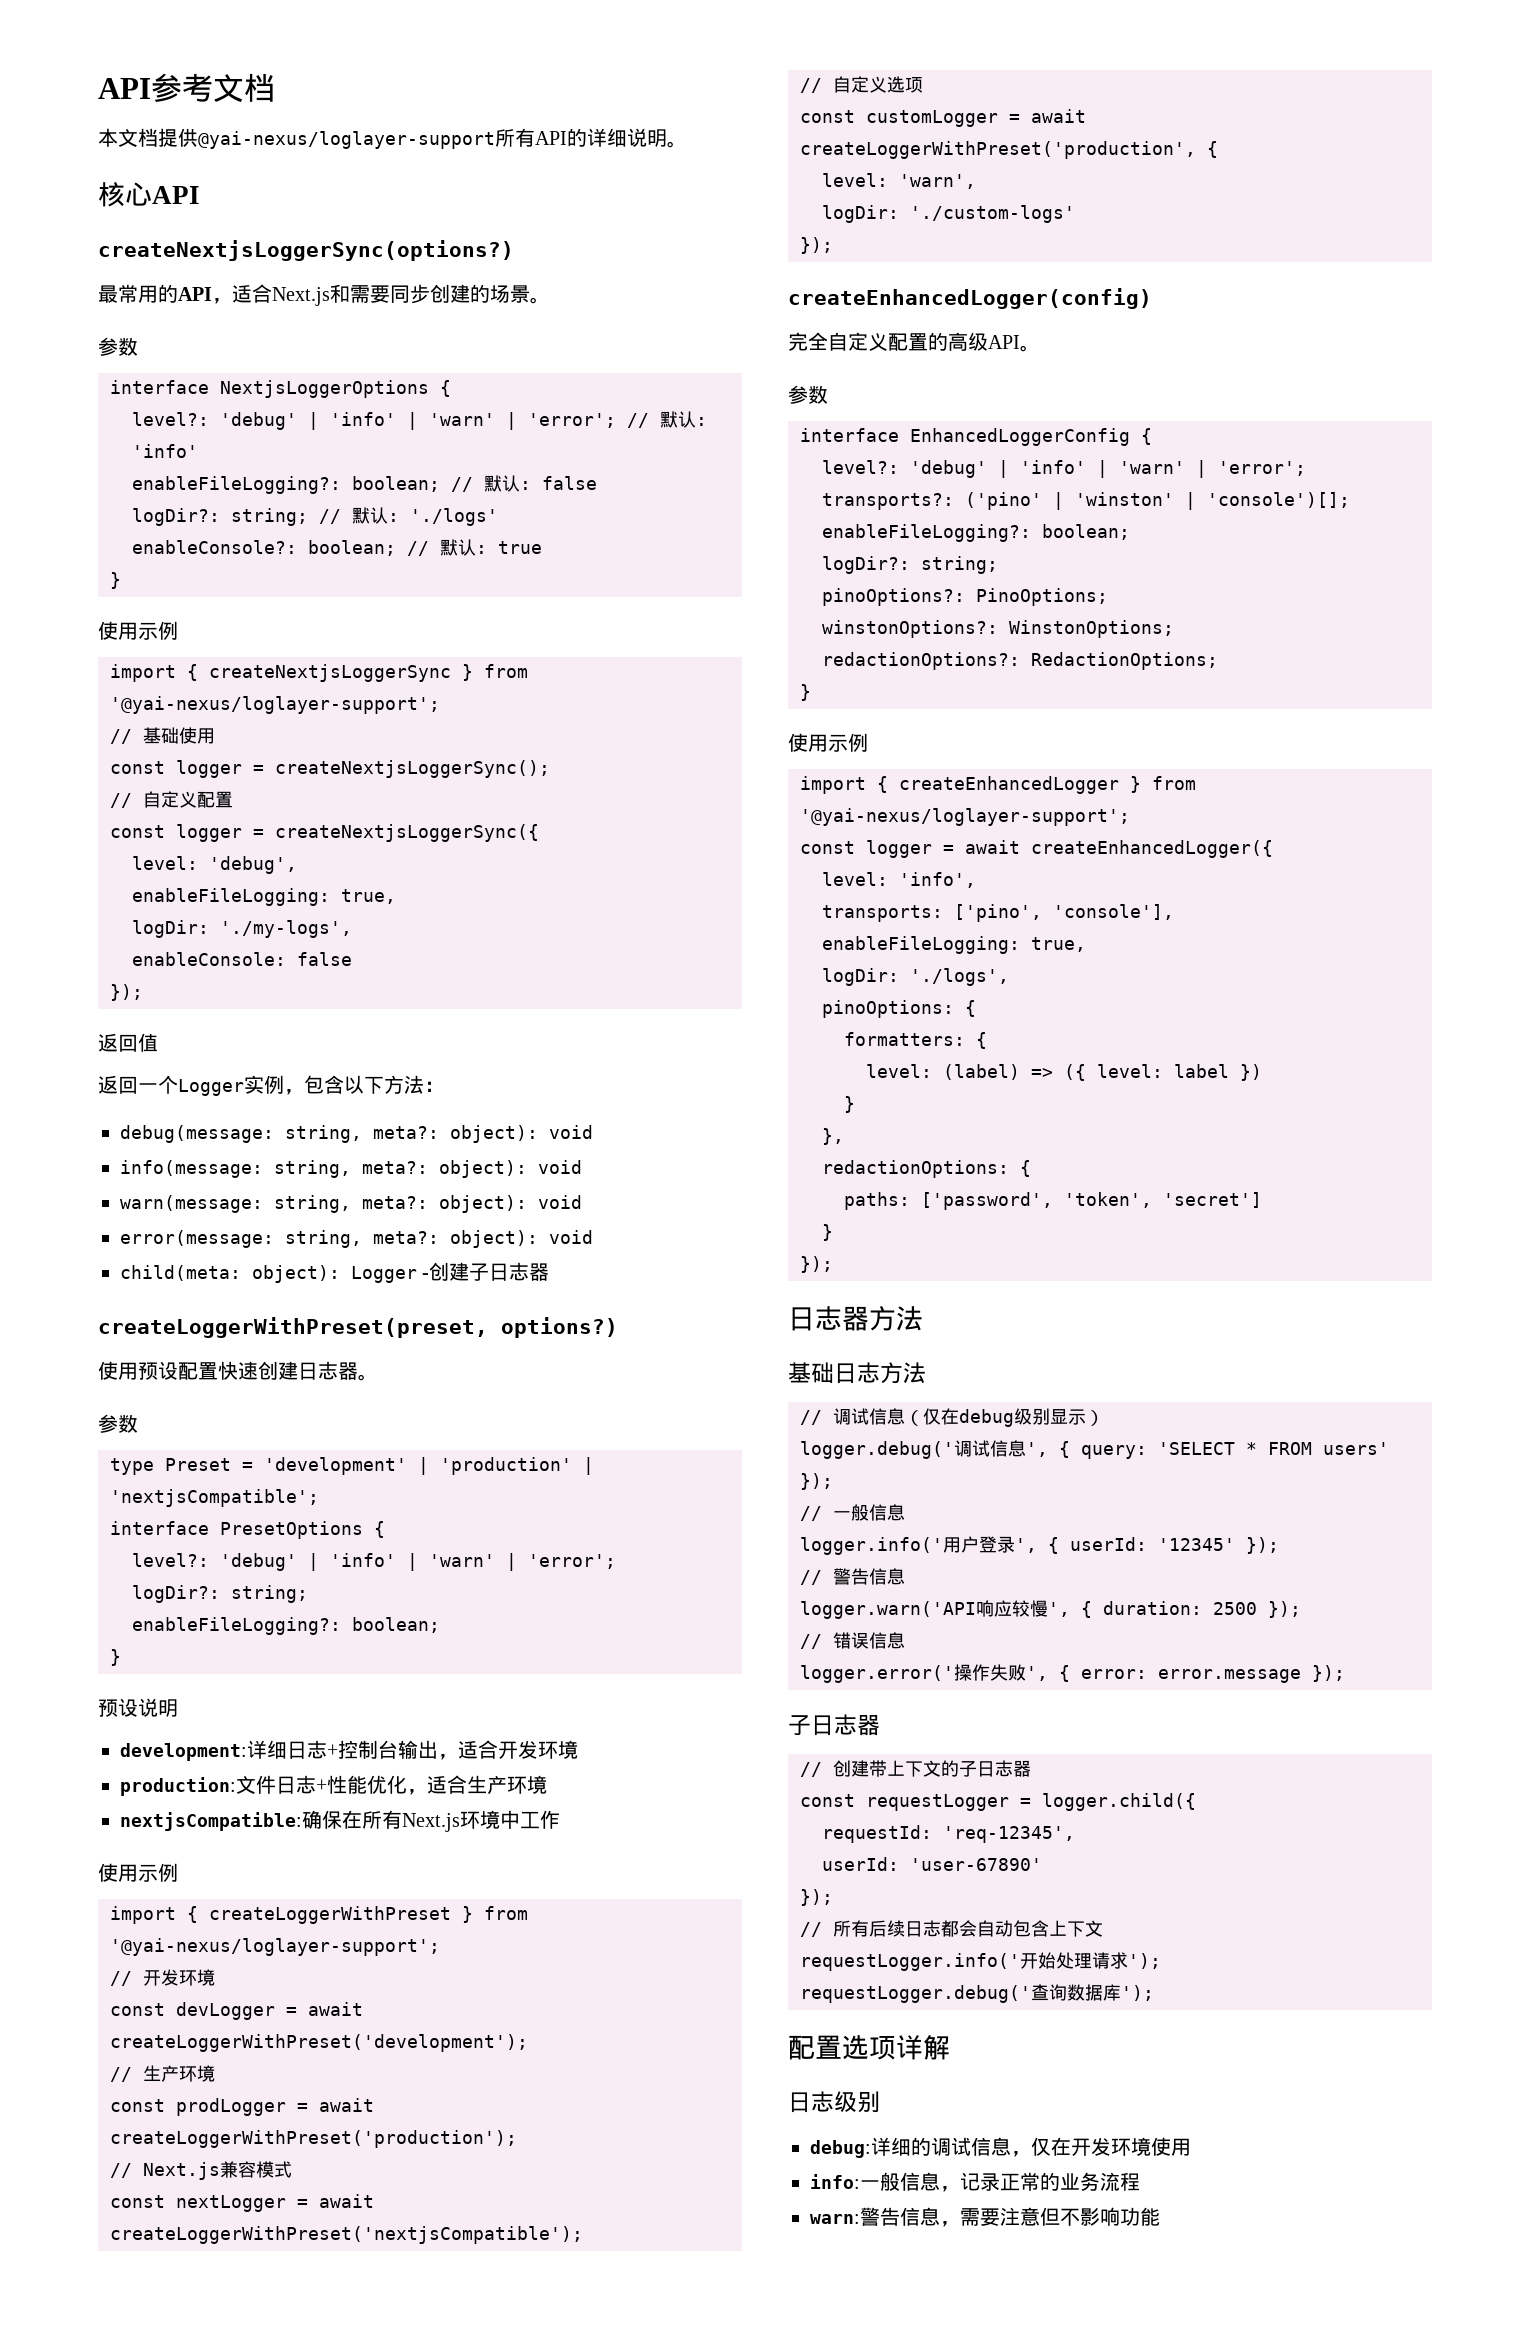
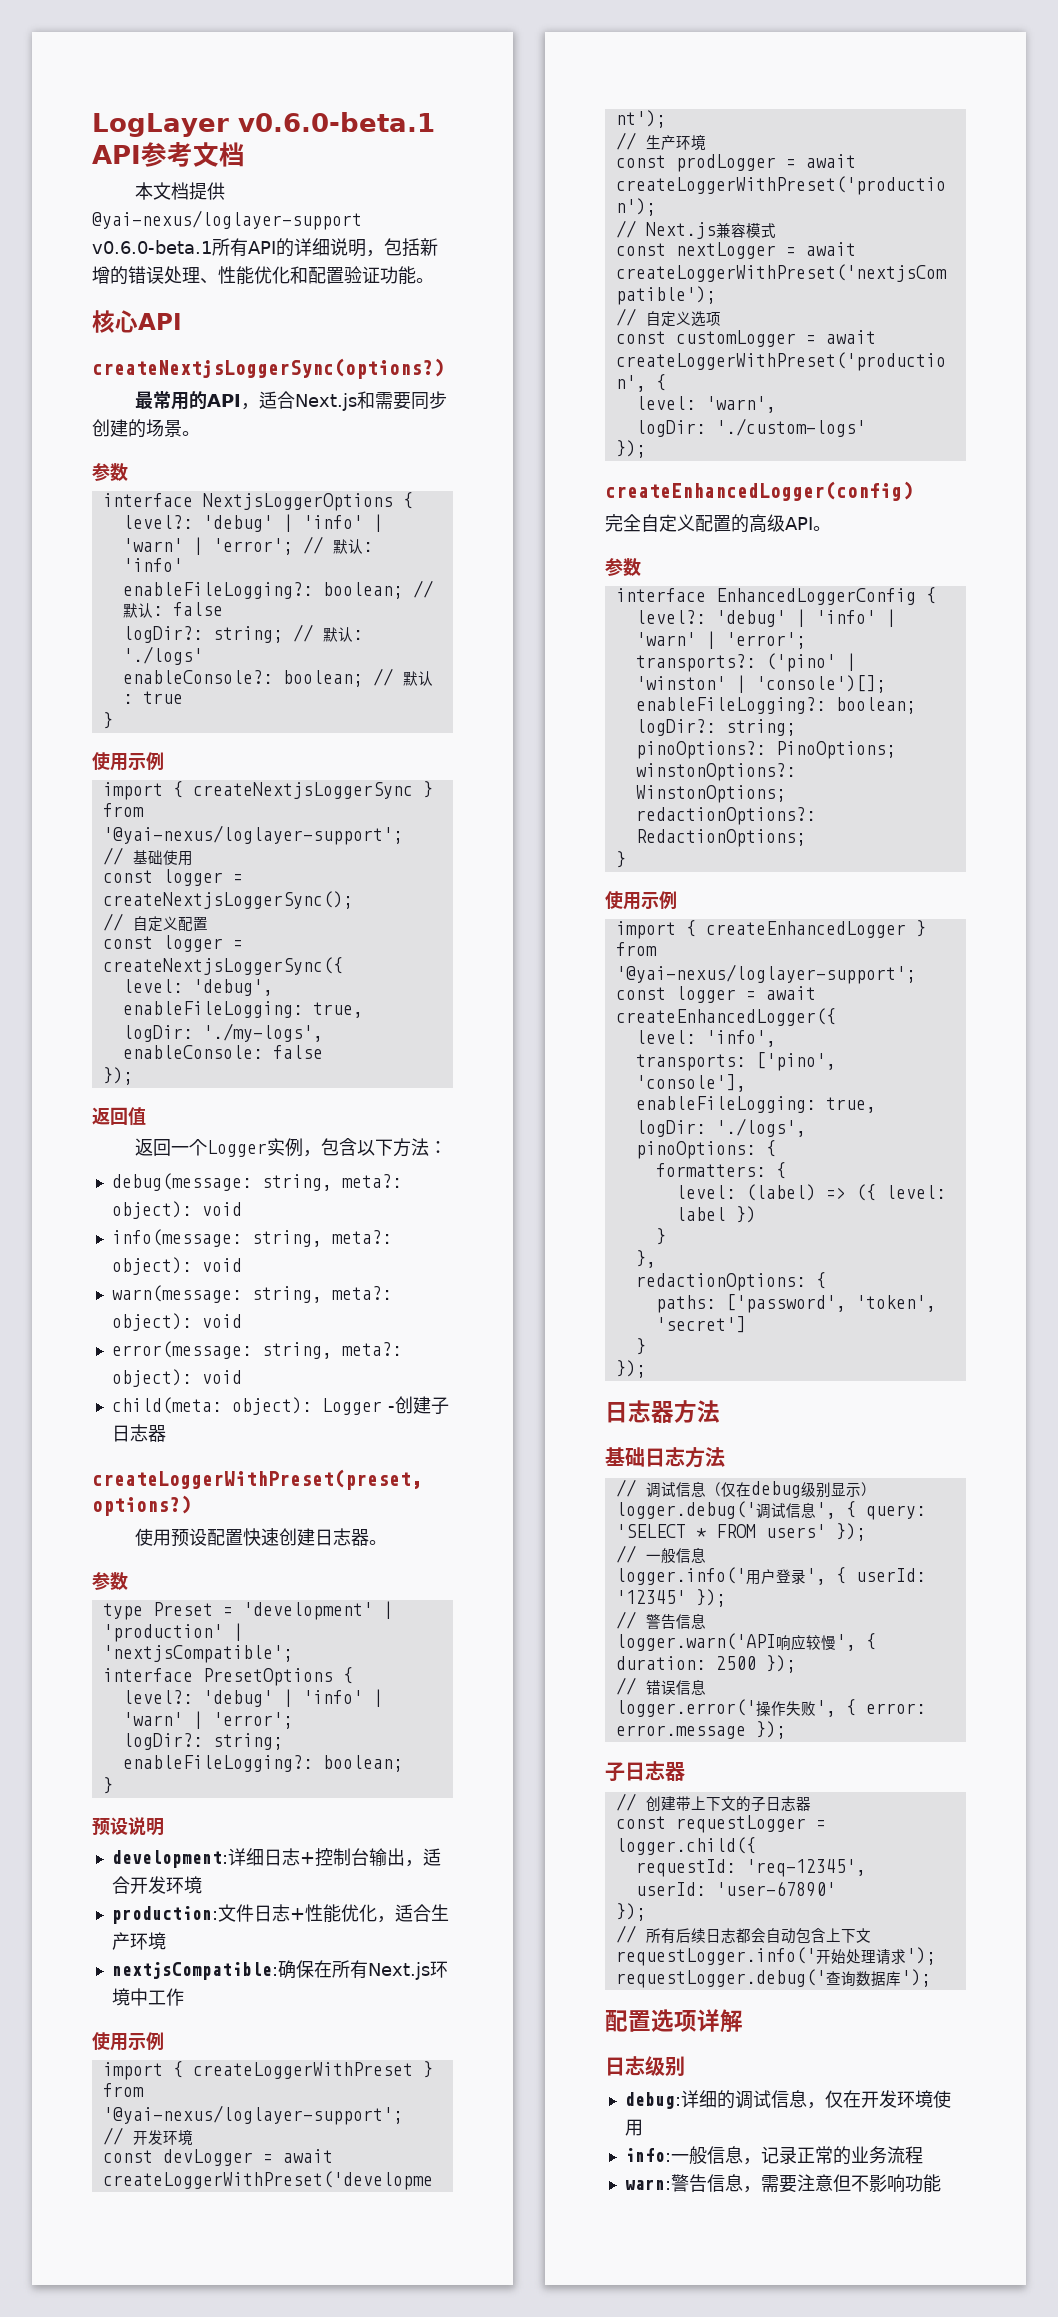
(98, 88) none -> [92,112,435,137] LogLayer v0.6.0-beta.1
(495, 140) none -> [92,240,212,254] v0.6.0-beta.1
(667, 138) none -> [366,238,438,257] [92,266,416,285] ，包括新增的错误处理、性能优化和配置验证功能

